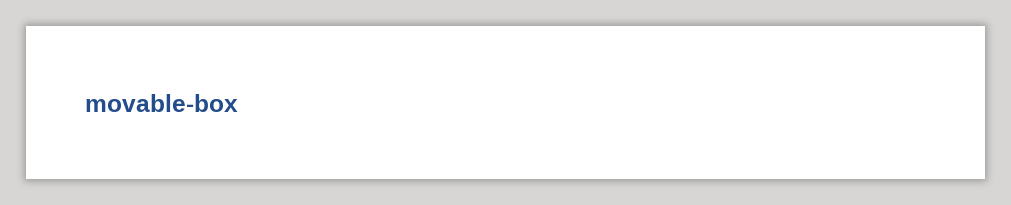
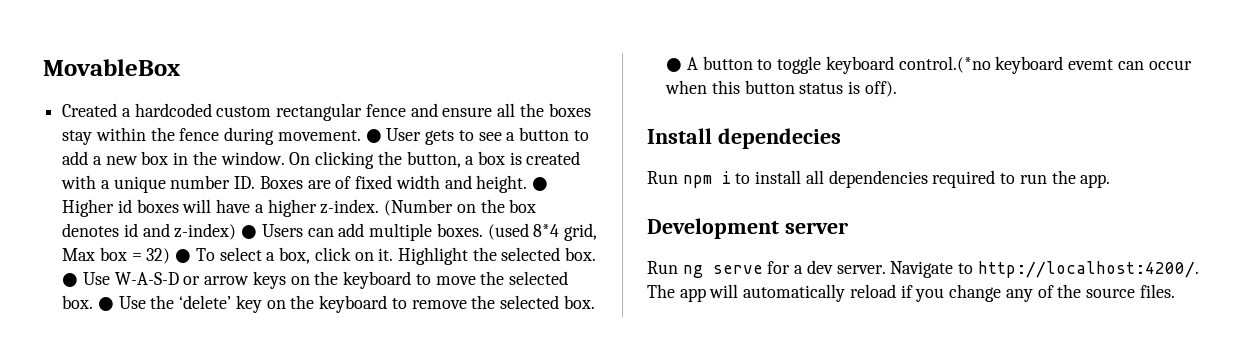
[85,94,238,112] movable-box -> [43,59,180,76] [62,103,591,121] [62,127,589,145] [62,151,581,169] [61,175,548,193] [62,199,537,217] [62,223,597,241] [62,247,597,265] [62,271,568,289] [62,295,595,313] [666,56,1192,74] [665,80,897,97] [647,128,841,149] [647,170,1111,188] [647,218,848,239] [647,260,1199,278] [647,284,1175,302] MovableBox // Created a hardcoded custom rectangular fence and ensure all the boxes stay within the fence during movement. ● User gets to see a button to add a new box in the window. On clicking the button, a box is created with a unique number ID. Boxes are of fixed width and height. ● Higher id boxes will have a higher z-index. (Number on the box denotes id and z-index) ● Users can add multiple boxes. (used 8*4 grid, Max box = 32) ● To select a box, click on it. Highlight the selected box. ● Use W-A-S-D or arrow keys on the keyboard to move the selected box. ● Use the ‘delete’ key on the keyboard to remove the selected box. ● A button to toggle keyboard control.(*no keyboard evemt can occur when this button status is off). // Install dependecies // Run npm i to install all dependencies required to run the app. // Development server // Run ng serve for a dev server. Navigate to http://localhost:4200/. The app will automatically reload if you change any of the source files.

